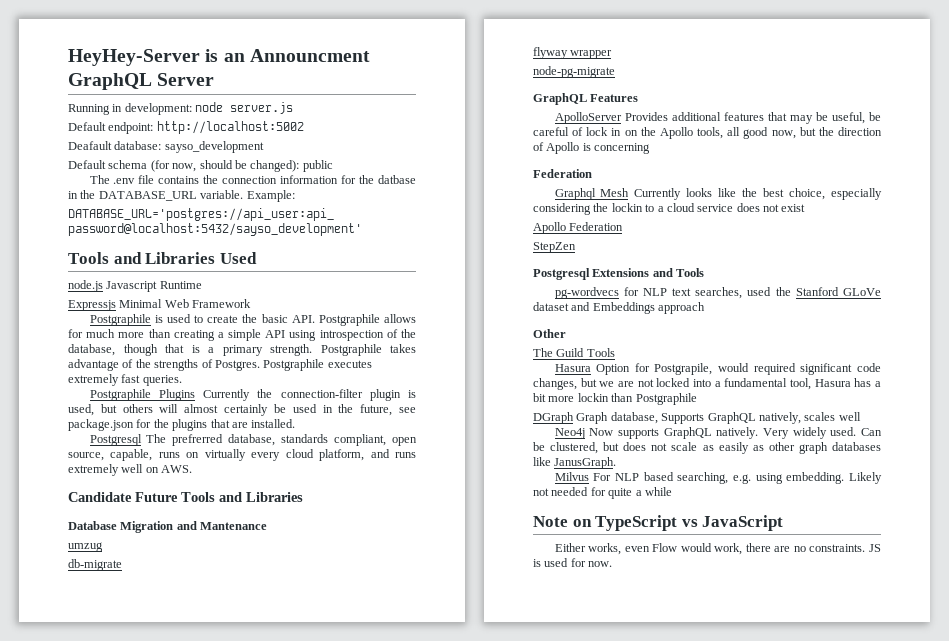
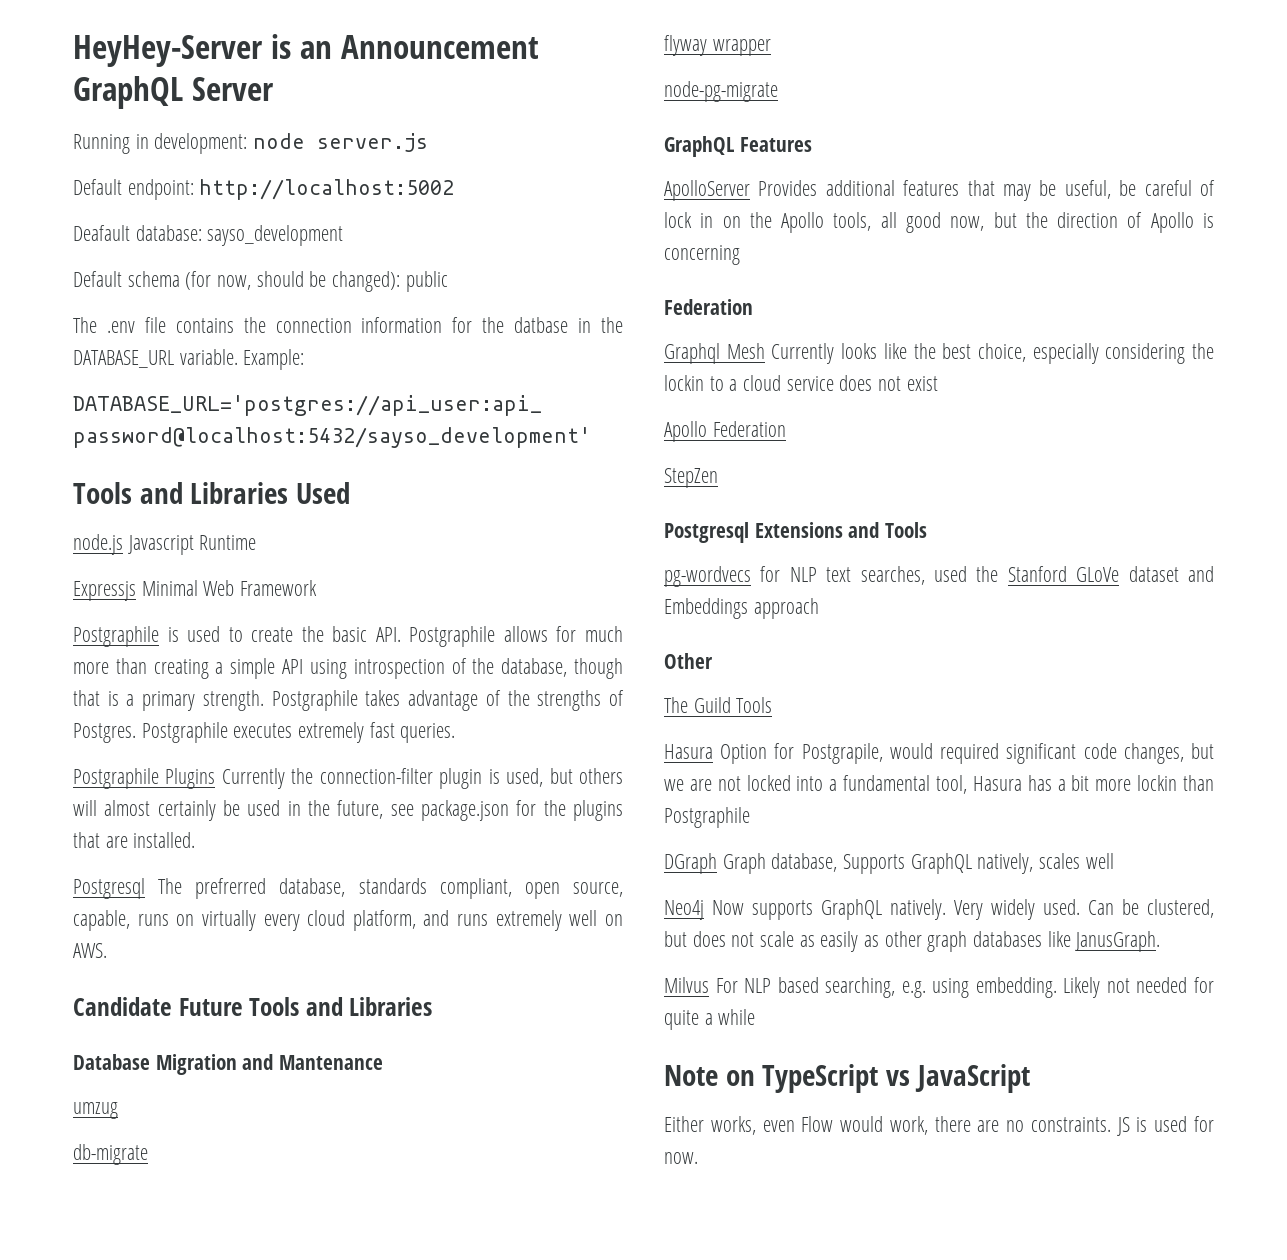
[249,49,370,62] Announcment -> [340,35,539,59] Announcement

